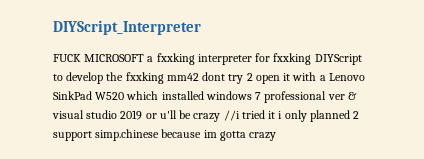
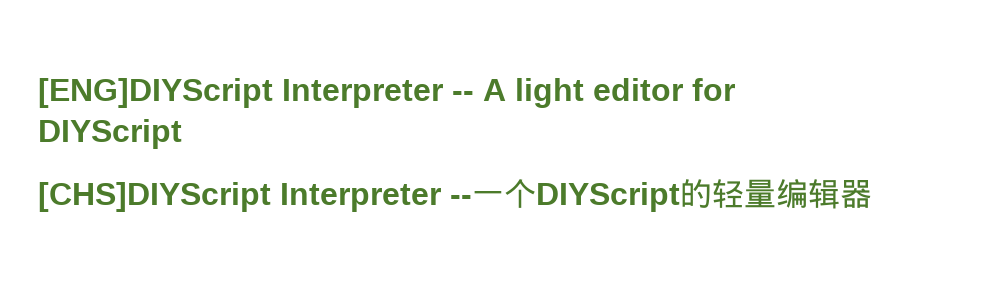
[53,20,201,35] [53,53,362,65] [53,72,365,84] [53,91,357,103] [52,110,360,122] [53,129,277,141] DIYScript_Interpreter // FUCK MICROSOFT a fxxking interpreter for fxxking DIYScript to develop the fxxking mm42 dont try 2 open it with a Lenovo SinkPad W520 which installed windows 7 professional ver & visual studio 2019 or u'll be crazy //i tried it i only planned 2 support simp.chinese because im gotta crazy -> [38,78,735,108] [38,119,182,149] [38,179,872,212] [ENG]DIYScript Interpreter -- A light editor for DIYScript // [CHS]DIYScript Interpreter --一个DIYScript的轻量编辑器

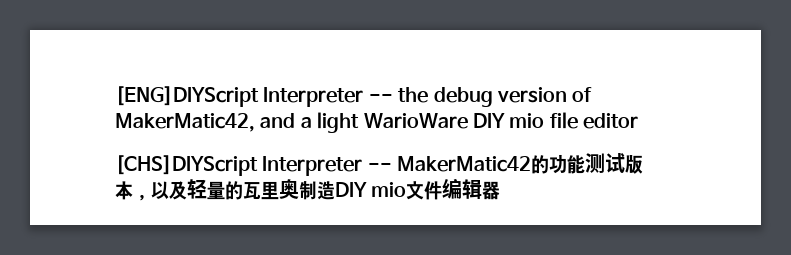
[483,78,584,108] A light -> [398,87,593,107] [115,112,578,133] the debug version of MakerMatic42, and a light WarioWare DIY mio file
[692,78,735,101] [38,119,182,149] for DIYScript -> (639, 121) none
[472,179,776,212] 一个DIYScript的轻量 -> [397,153,644,174] [115,179,443,201] MakerMatic42的功能测试版本，以及轻量的瓦里奥制造DIY mio文件

